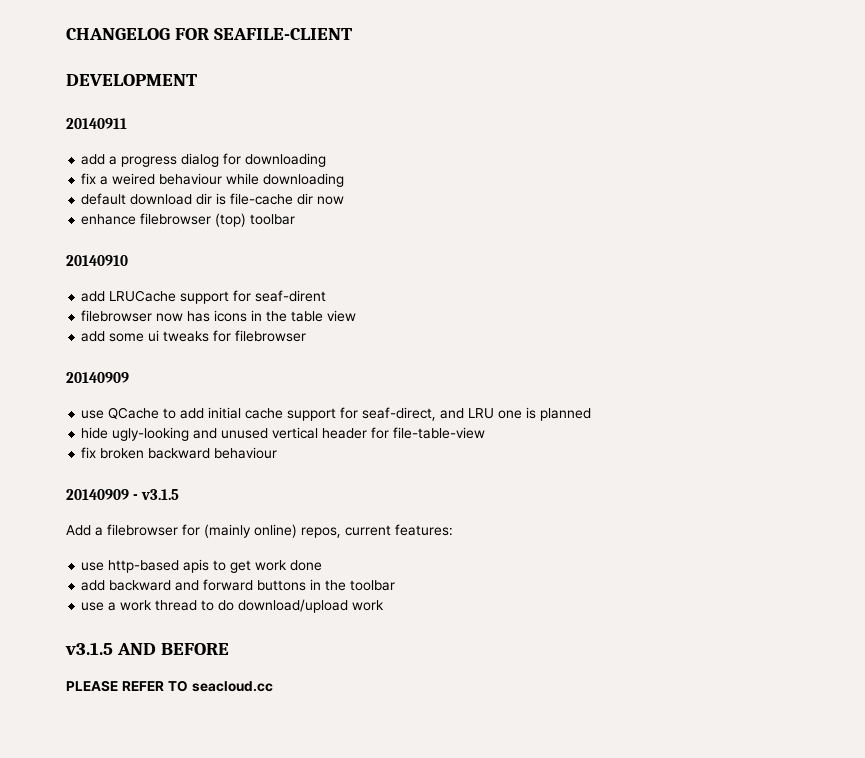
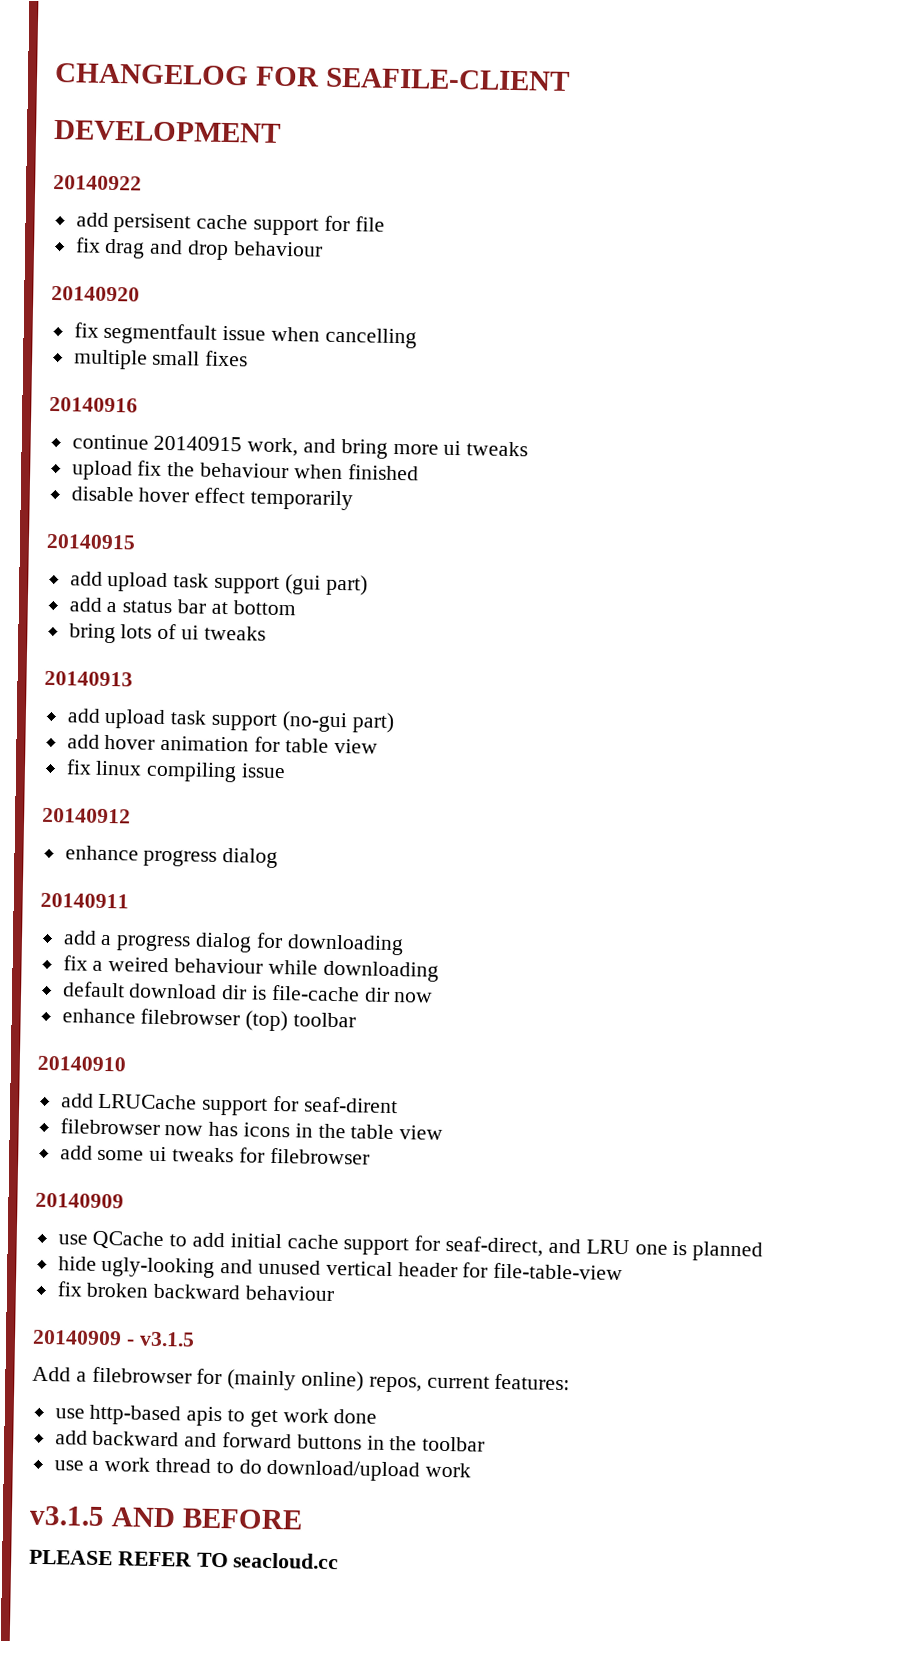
(197, 80) none -> [53,174,142,191] [75,212,385,236] [74,237,323,261] [51,285,140,302] [73,322,417,349] [72,349,249,370] [49,396,138,413] [71,434,529,459] [71,460,419,481] [70,486,354,511] [46,533,136,550] [69,571,368,596] [68,597,296,616] [68,623,266,644] [44,670,133,687] [66,708,395,733] [66,734,378,754] [65,759,287,783] [42,807,131,824] [64,845,279,869] // 20140922 // add persisent cache support for file // fix drag and drop behaviour // 20140920 // fix segmentfault issue when cancelling // multiple small fixes // 20140916 // continue 20140915 work, and bring more ui tweaks // upload fix the behaviour when finished // disable hover effect temporarily // 20140915 // add upload task support (gui part) // add a status bar at bottom // bring lots of ui tweaks // 20140913 // add upload task support (no-gui part) // add hover animation for table view // fix linux compiling issue // 20140912 // enhance progress dialog

